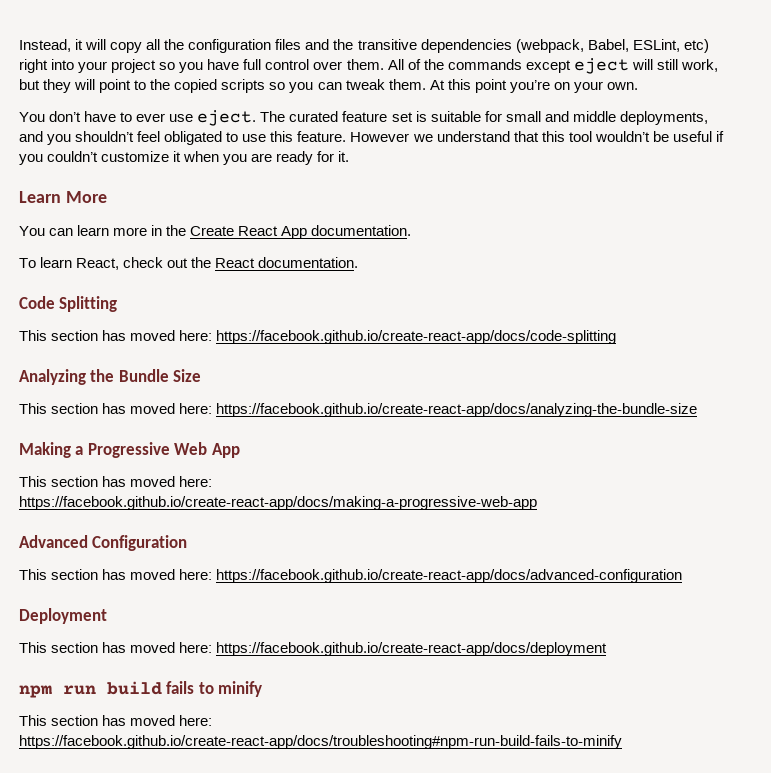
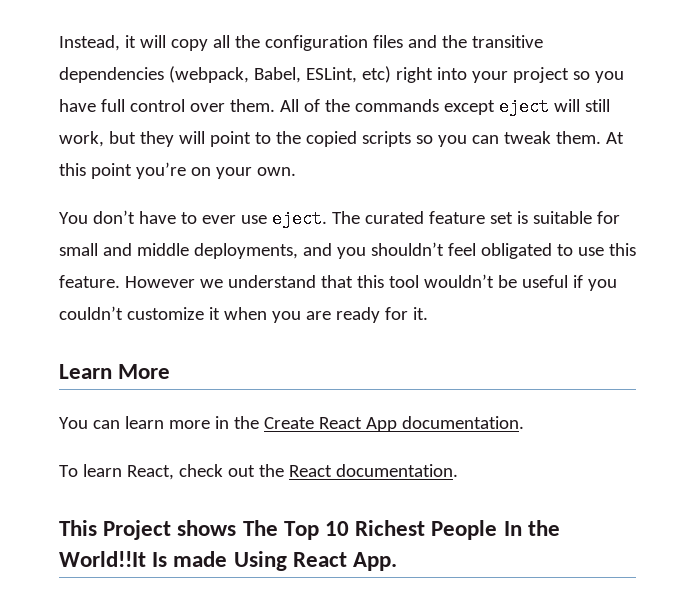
[19,296,118,312] [19,330,617,344] [19,369,202,385] [19,403,698,417] [19,442,240,458] [19,476,213,487] [19,496,537,510] [19,535,188,551] [19,569,683,583] [19,608,107,624] [19,642,608,656] [19,681,263,698] [19,715,213,726] [19,735,622,749] // Code Splitting // This section has moved here: https://facebook.github.io/create-react-app/docs/code-splitting // Analyzing the Bundle Size // This section has moved here: https://facebook.github.io/create-react-app/docs/analyzing-the-bundle-size // Making a Progressive Web App // This section has moved here: https://facebook.github.io/create-react-app/docs/making-a-progressive-web-app // Advanced Configuration // This section has moved here: https://facebook.github.io/create-react-app/docs/advanced-configuration // Deployment // This section has moved here: https://facebook.github.io/create-react-app/docs/deployment // npm run build fails to minify // This section has moved here: https://facebook.github.io/create-react-app/docs/troubleshooting#npm-run-build-fails-to-minify -> [59,520,560,540] [59,551,398,571] // This Project shows The Top 10 Richest People In the World!!It Is made Using React App.

